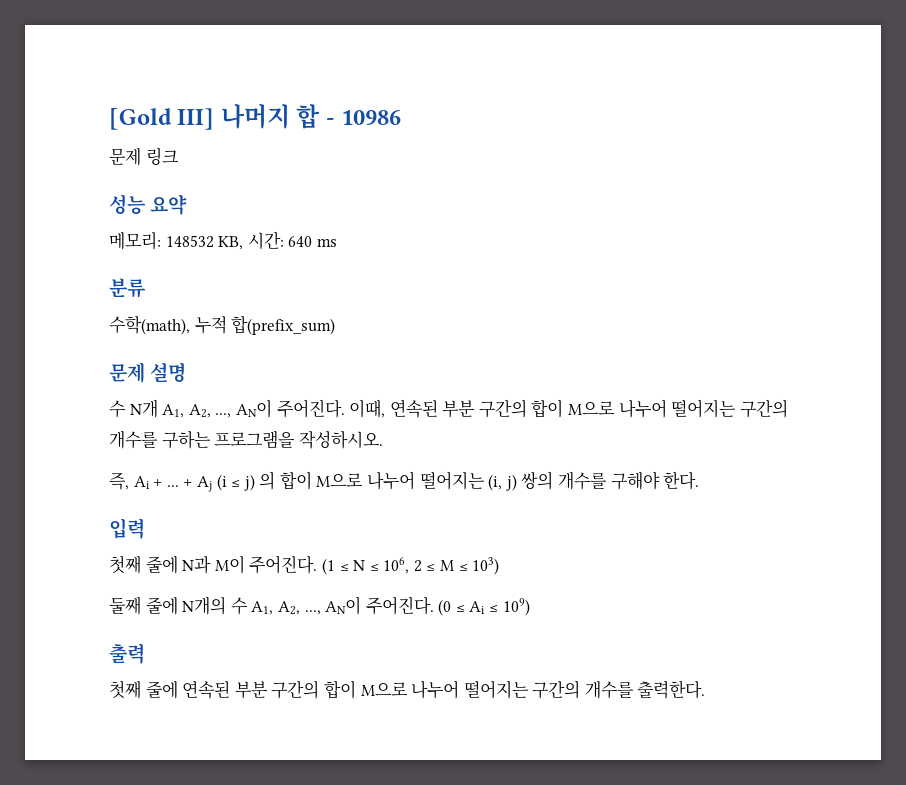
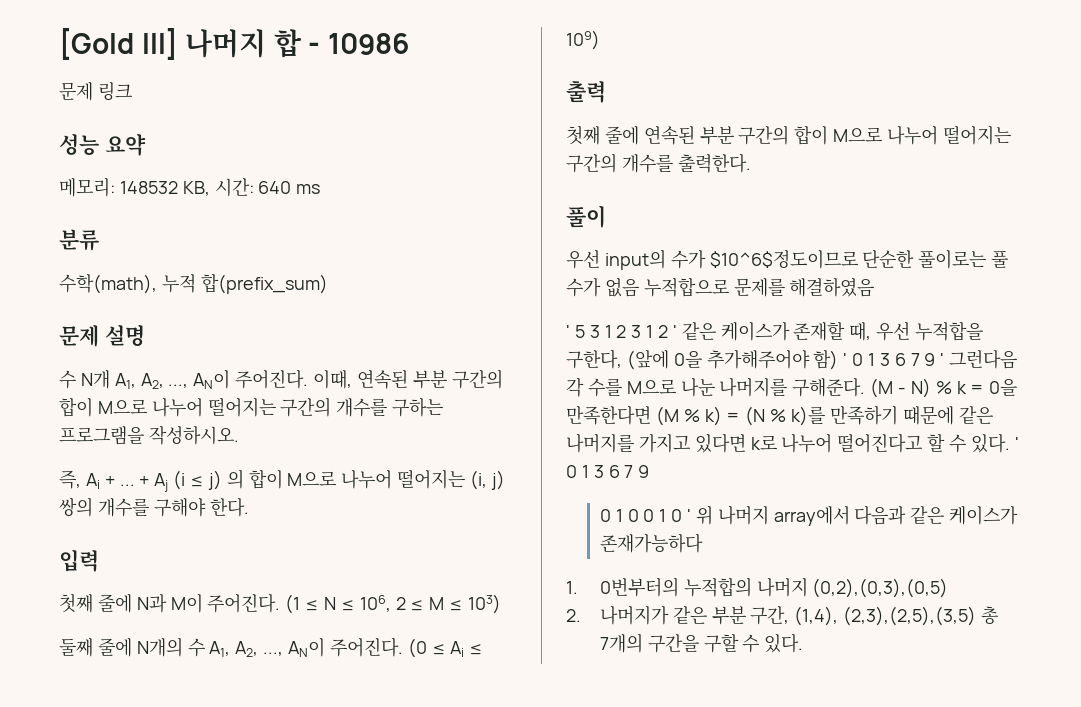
(706, 689) none -> [566,205,606,228] [566,249,1009,270] [566,278,875,297] [566,321,984,341] [566,349,1018,370] [566,377,1018,398] [566,405,993,426] [566,433,1019,453] [566,465,650,478] [599,505,1019,526] [599,533,703,553] [566,577,949,598] [566,605,999,626] [599,633,804,653] // 풀이 // 우선 input의 수가 $10^6$정도이므로 단순한 풀이로는 풀 수가 없음 누적합으로 문제를 해결하였음 // ' 5 3 1 2 3 1 2 ' 같은 케이스가 존재할 때, 우선 누적합을 구한다, (앞에 0을 추가해주어야 함) ' 0 1 3 6 7 9 ' 그런다음 각 수를 M으로 나눈 나머지를 구해준다. (M - N) % k = 0을 만족한다면 (M % k) = (N % k)를 만족하기 때문에 같은 나머지를 가지고 있다면 k로 나누어 떨어진다고 할 수 있다. ' 0 1 3 6 7 9 // 0 1 0 0 1 0 ' 위 나머지 array에서 다음과 같은 케이스가 존재가능하다 // 1. 0번부터의 누적합의 나머지 (0,2),(0,3),(0,5) // 2. 나머지가 같은 부분 구간, (1,4), (2,3),(2,5),(3,5) 총 7개의 구간을 구할 수 있다.

